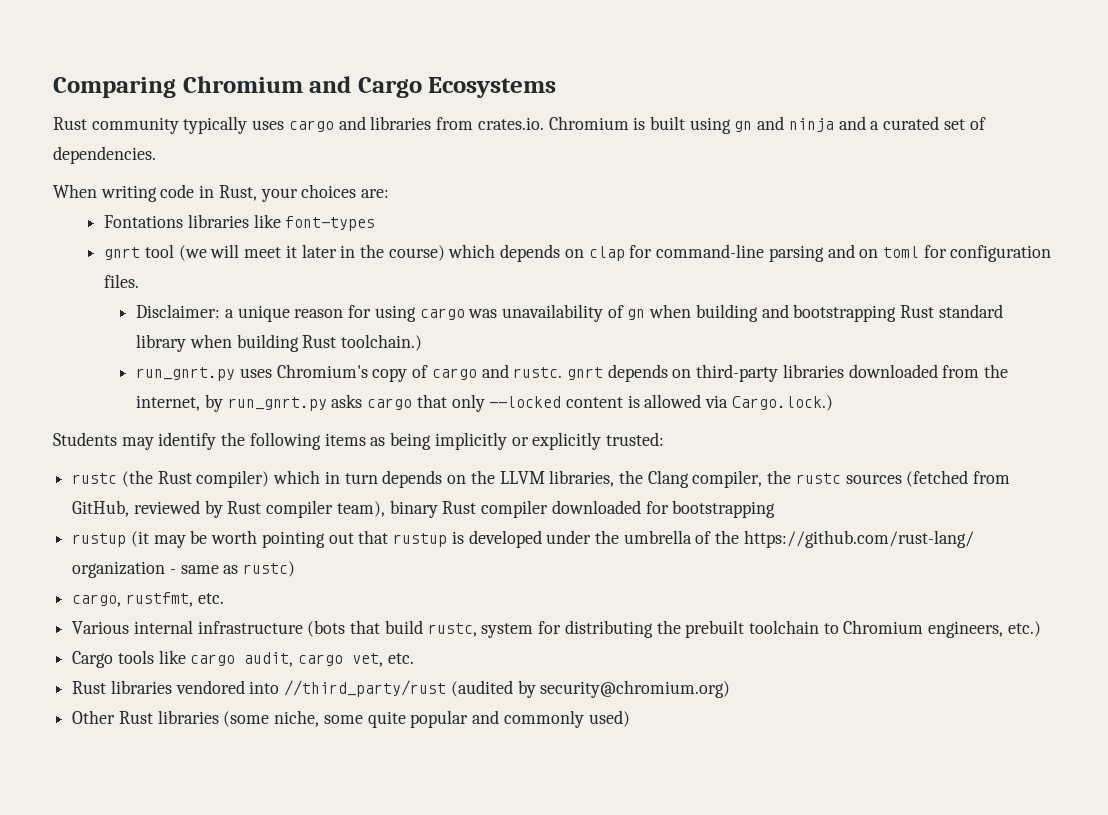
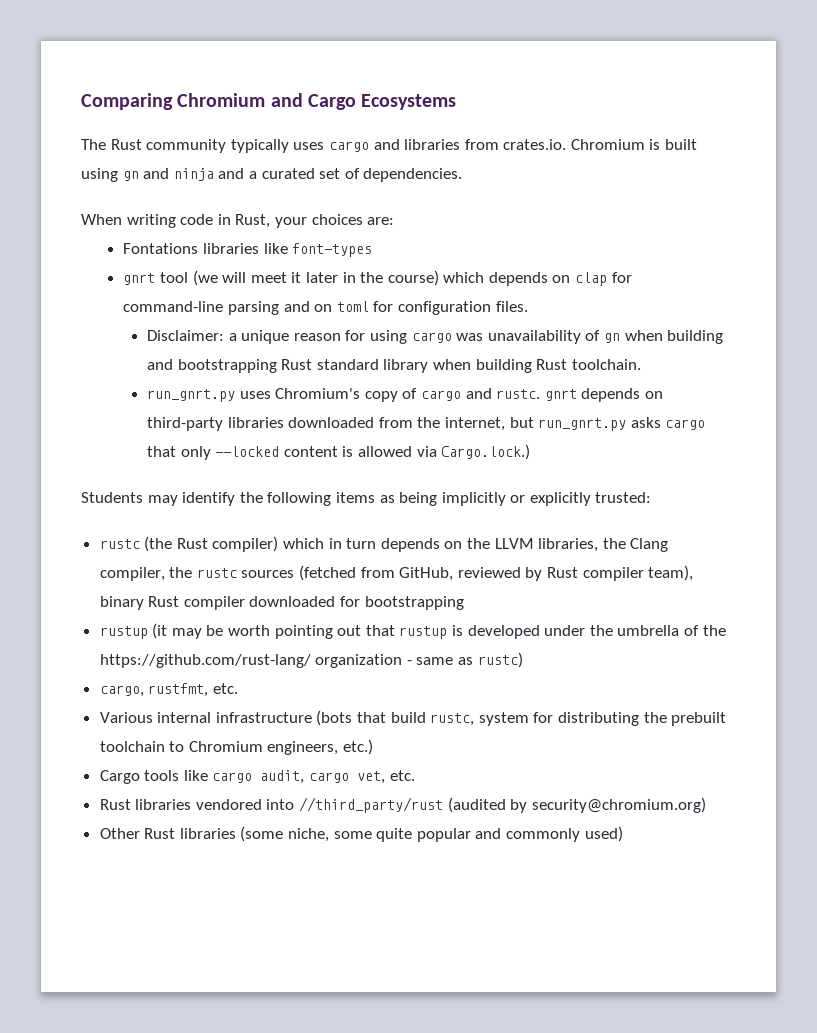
(557, 87) none -> [81,139,106,150] The
[341,334,423,351] toolchain.) -> [571,359,641,370] toolchain.
[204,394,223,412] by -> [509,417,534,428] but

